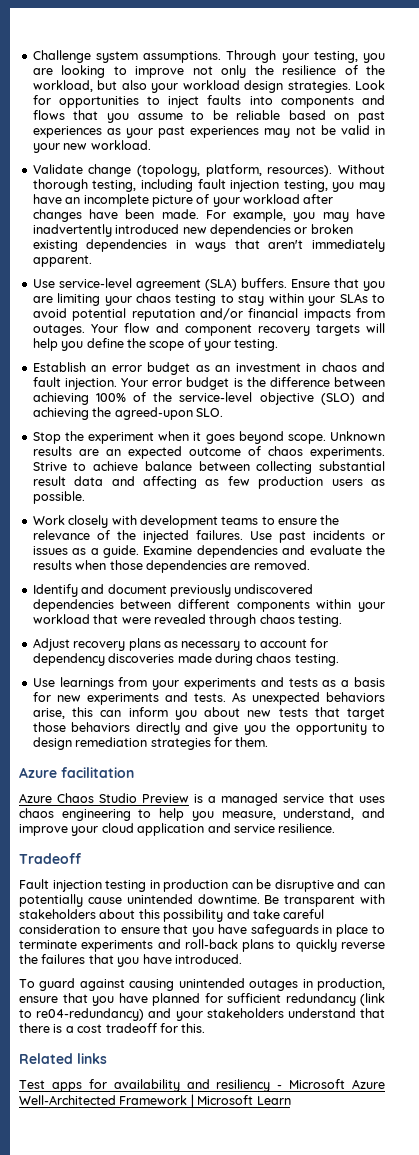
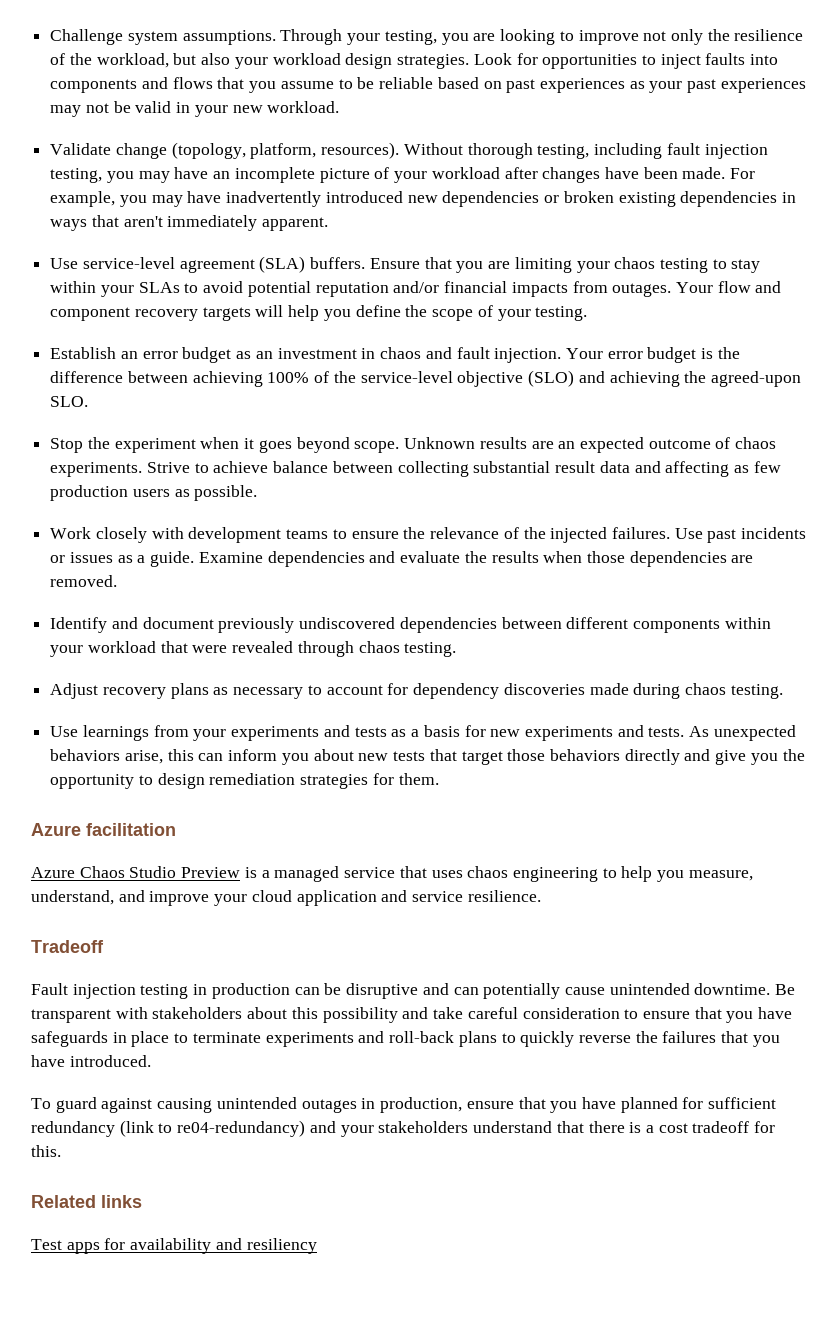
[277,1079,385,1089] [19,1094,291,1107] - Microsoft Azure Well-Architected Framework | Microsoft Learn -> (317, 1246) none

